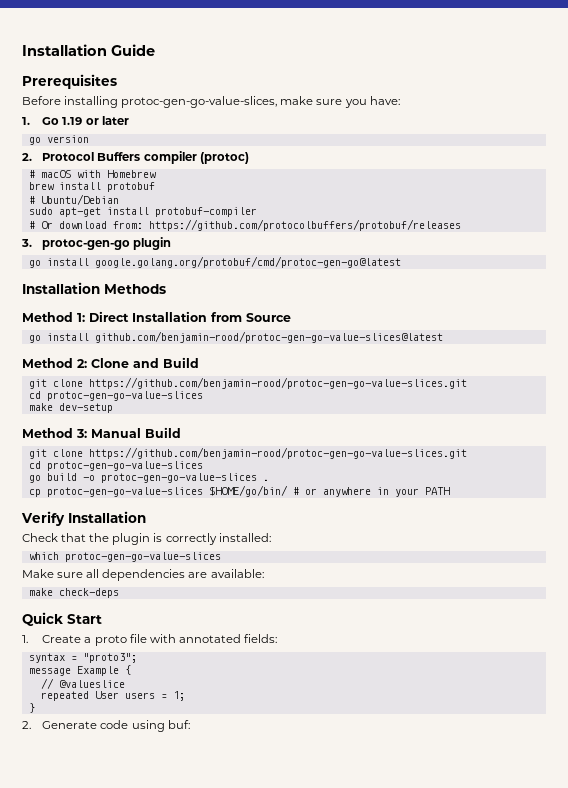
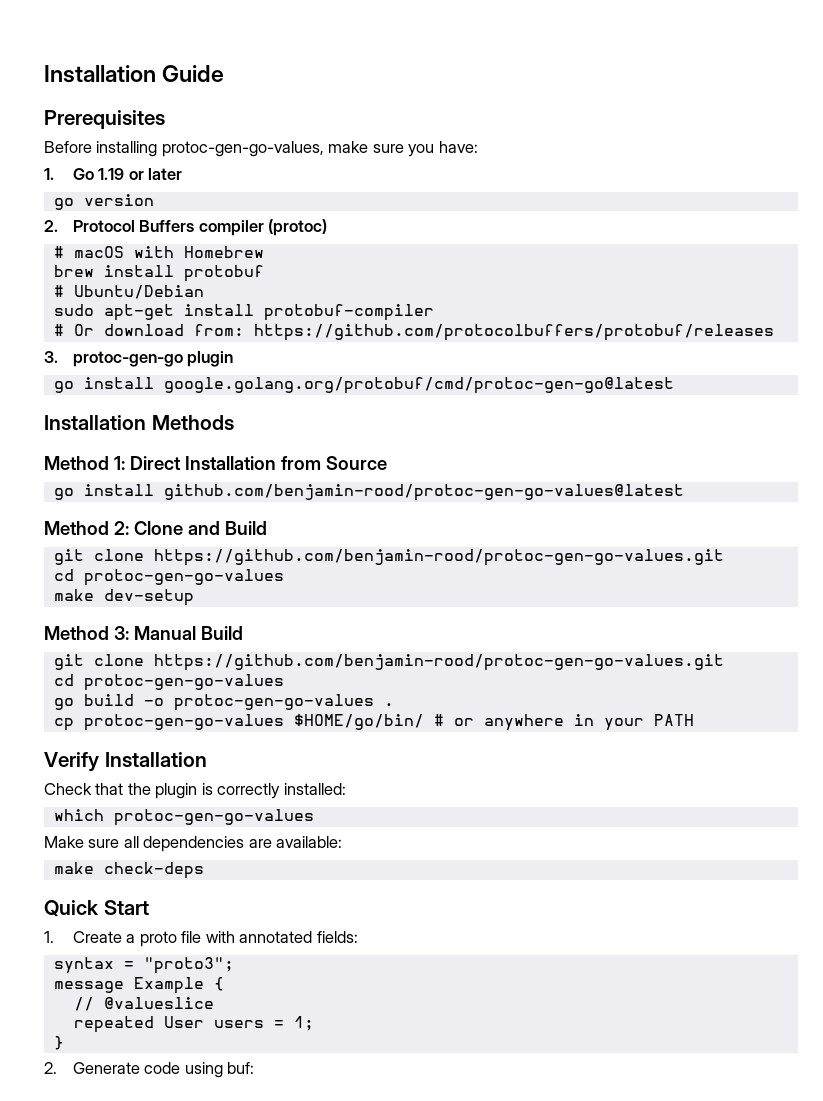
[121,96,278,108] protoc-gen-go-value-slices, -> [161,141,324,157] protoc-gen-go-values,
[94,331,443,343] github.com/benjamin-rood/protoc-gen-go-value-slices@latest -> [163,484,684,501] github.com/benjamin-rood/protoc-gen-go-values@latest
[88,377,467,389] [28,391,203,401] https://github.com/benjamin-rood/protoc-gen-go-value-slices.git // cd protoc-gen-go-value-slices -> [153,549,724,566] [53,569,284,586] https://github.com/benjamin-rood/protoc-gen-go-values.git // cd protoc-gen-go-values
[88,447,467,459] [28,461,203,471] https://github.com/benjamin-rood/protoc-gen-go-value-slices.git // cd protoc-gen-go-value-slices -> [153,654,724,671] [53,674,284,691] https://github.com/benjamin-rood/protoc-gen-go-values.git // cd protoc-gen-go-values
[100,473,257,483] protoc-gen-go-value-slices -> [173,694,374,711] protoc-gen-go-values
[46,487,203,497] protoc-gen-go-value-slices -> [83,714,284,731] protoc-gen-go-values
[64,552,221,562] protoc-gen-go-value-slices -> [113,809,314,826] protoc-gen-go-values

